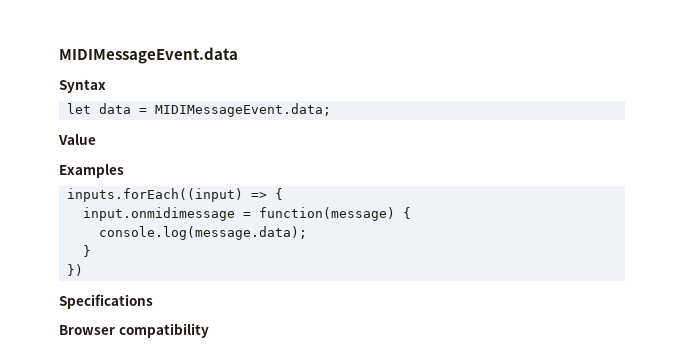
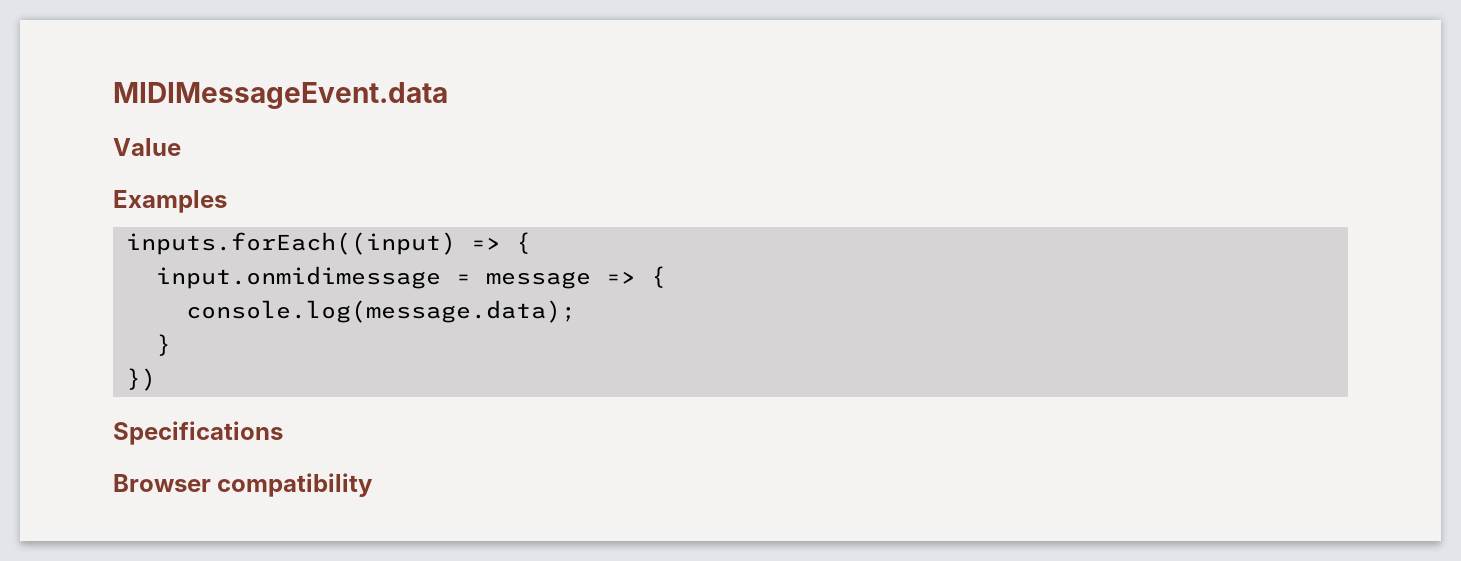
[59,79,106,93] [66,103,331,117] // Syntax // let data = MIDIMessageEvent.data; -> (448, 95) none
[258,207,395,221] function(message) -> [485,271,636,289] message =>

